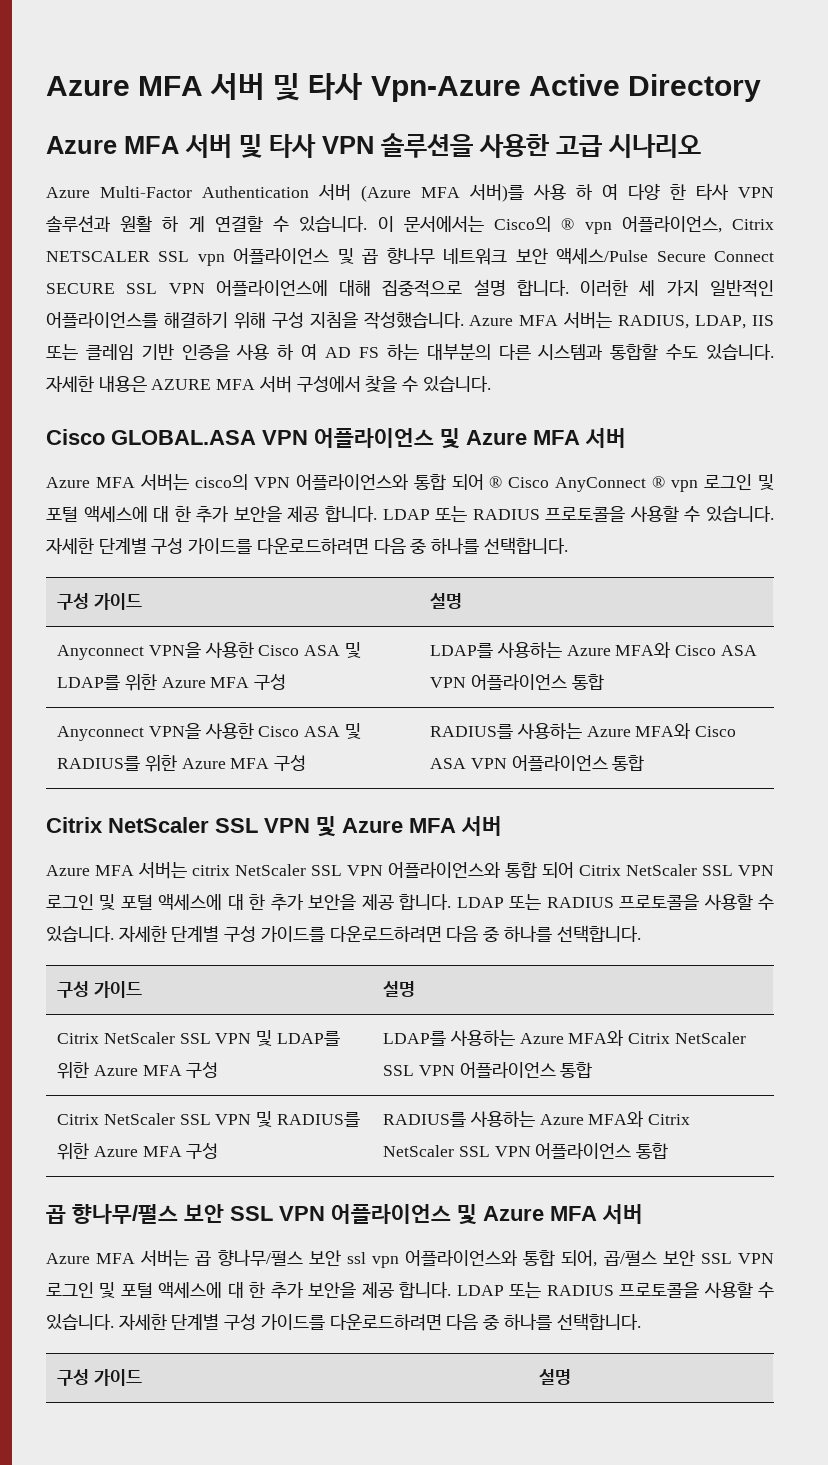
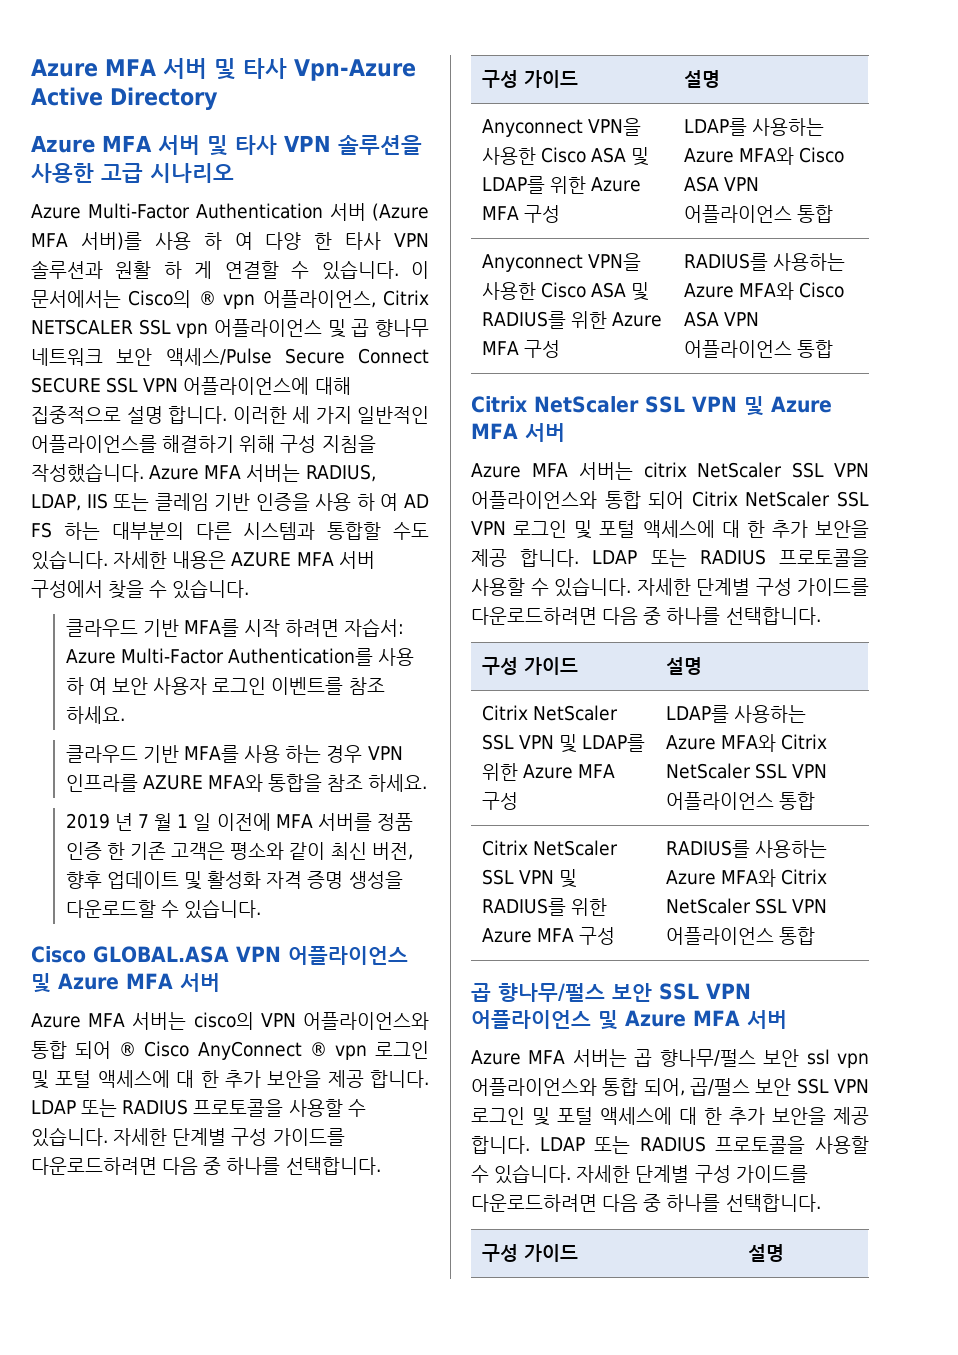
(491, 384) none -> [65,618,405,637] [65,648,415,666] [65,677,385,695] [65,706,125,724] [65,745,403,763] [65,774,428,792] [65,813,413,831] [65,842,413,860] [65,871,403,890] [65,899,262,919] // 클라우드 기반 MFA를 시작 하려면 자습서: Azure Multi-Factor Authentication를 사용 하 여 보안 사용자 로그인 이벤트를 참조 하세요. // 클라우드 기반 MFA를 사용 하는 경우 VPN 인프라를 AZURE MFA와 통합을 참조 하세요. // 2019 년 7 월 1 일 이전에 MFA 서버를 정품 인증 한 기존 고객은 평소와 같이 최신 버전, 향후 업데이트 및 활성화 자격 증명 생성을 다운로드할 수 있습니다.

